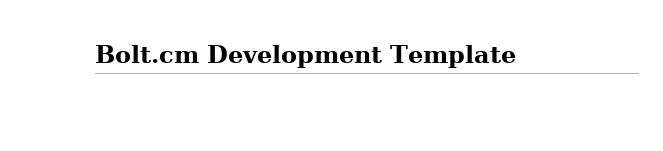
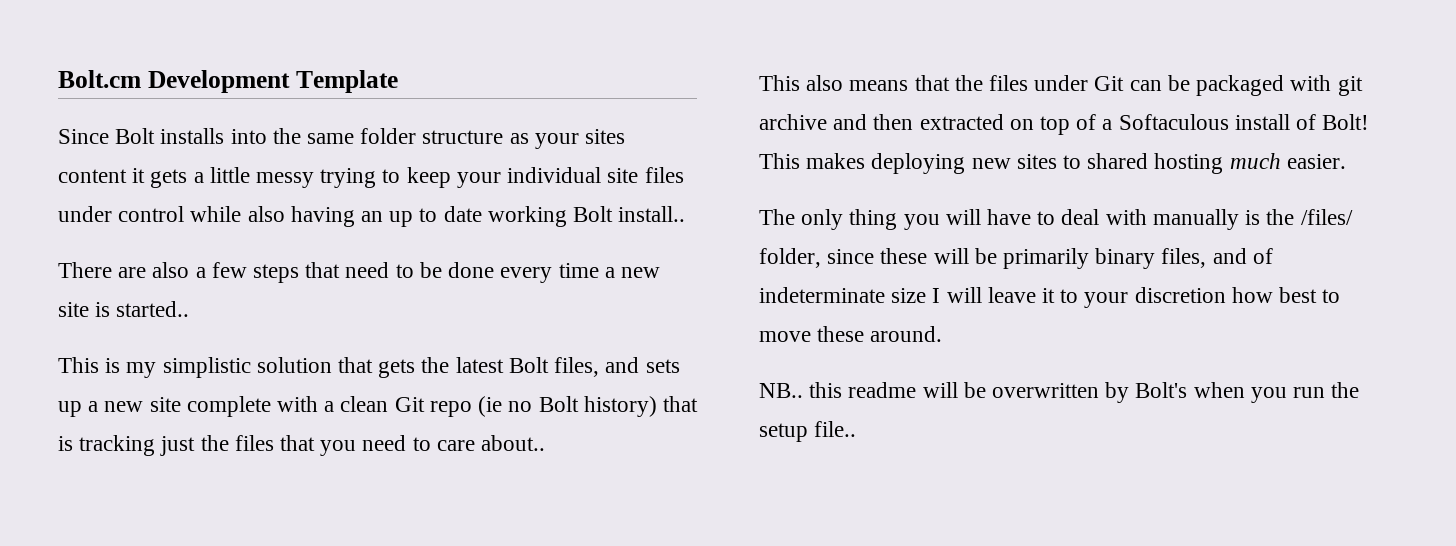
(516, 56) none -> [58,128,626,149] [58,167,684,188] [58,206,686,227] [58,262,660,283] [58,301,190,317] [58,357,680,378] [58,396,698,417] [58,435,546,456] [759,75,1363,96] [759,114,1370,135] [759,153,1346,174] [759,209,1353,230] [759,248,1273,269] [759,287,1341,308] [759,326,943,342] [759,382,1360,403] [759,421,857,442] // Since Bolt installs into the same folder structure as your sites content it gets a little messy trying to keep your individual site files under control while also having an up to date working Bolt install.. // There are also a few steps that need to be done every time a new site is started.. // This is my simplistic solution that gets the latest Bolt files, and sets up a new site complete with a clean Git repo (ie no Bolt history) that is tracking just the files that you need to care about.. // This also means that the files under Git can be packaged with git archive and then extracted on top of a Softaculous install of Bolt! This makes deploying new sites to shared hosting much easier. // The only thing you will have to deal with manually is the /files/ folder, since these will be primarily binary files, and of indeterminate size I will leave it to your discretion how best to move these around. // NB.. this readme will be overwritten by Bolt's when you run the setup file..

